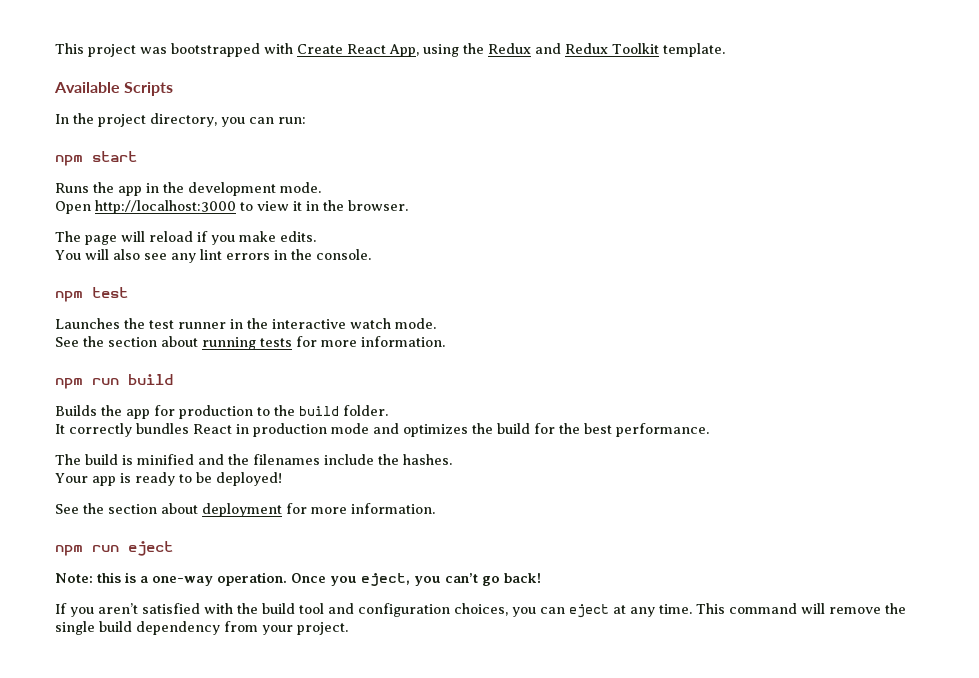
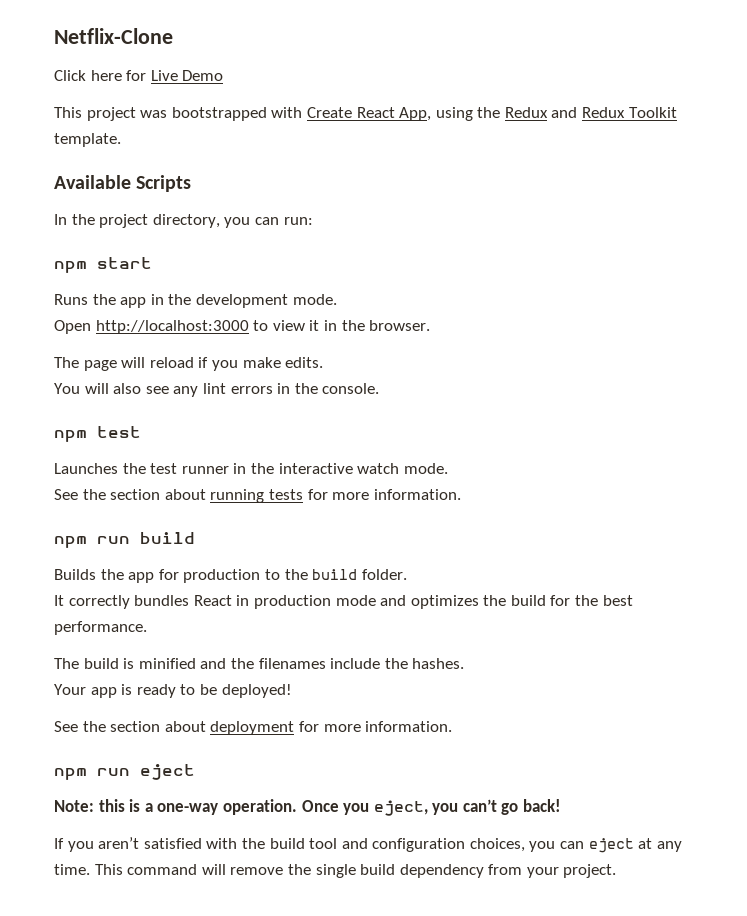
(55, 48) none -> [54,28,173,44] [54,70,224,81] Netflix-Clone // Click here for Live Demo //

